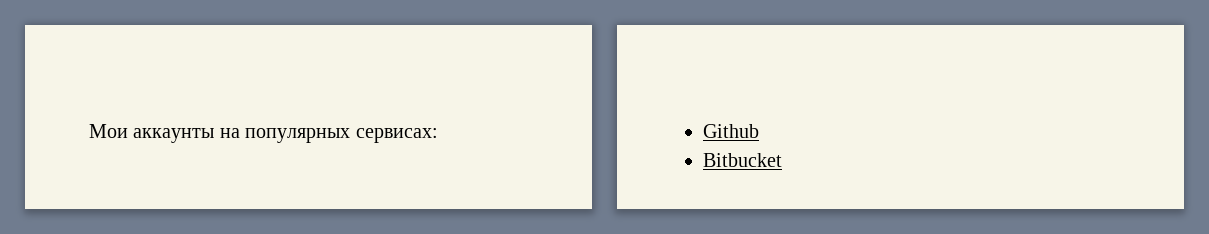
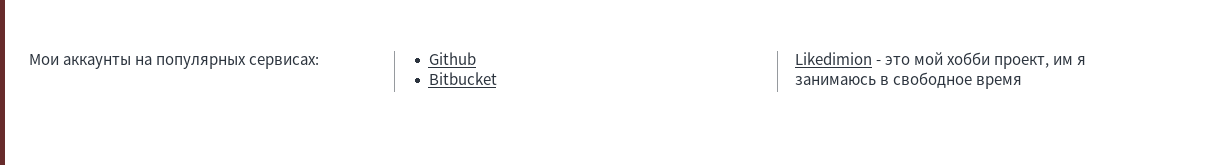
(782, 160) none -> [795,52,1087,69] [795,72,1023,89] // Likedimion - это мой хобби проект, им я занимаюсь в свободное время

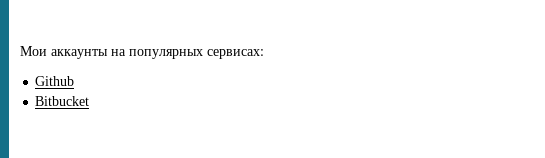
[795,52,1087,69] [795,72,1023,89] // Likedimion - это мой хобби проект, им я занимаюсь в свободное время -> (90, 101) none

